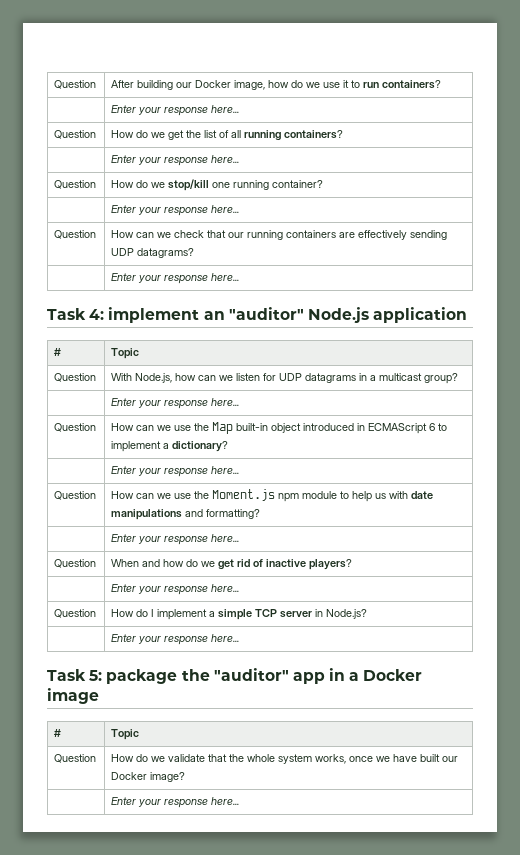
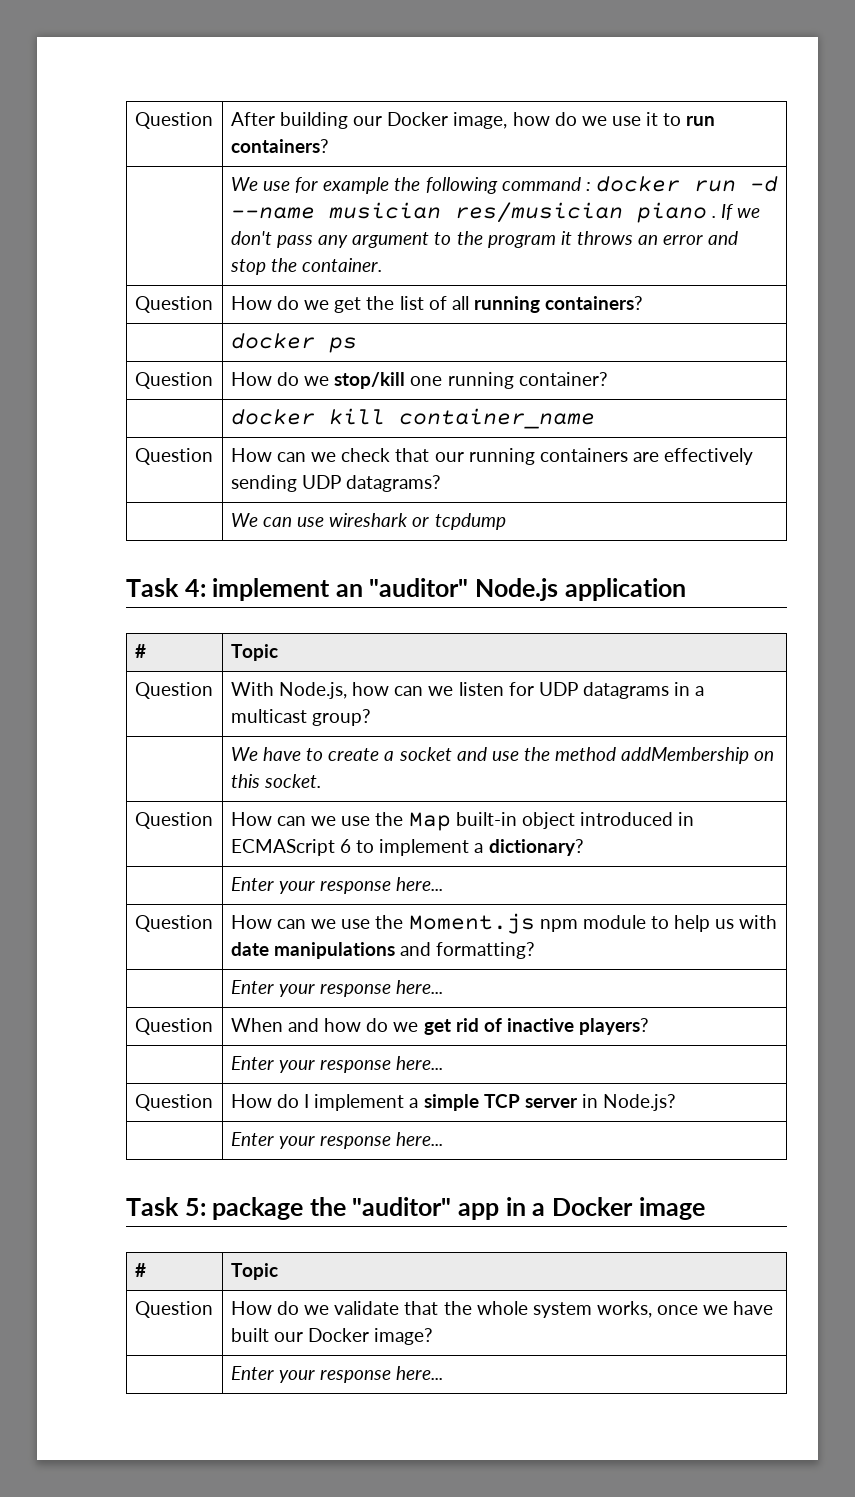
[111,105,240,116] Enter your response here... -> [230,176,779,194] [230,202,761,223] [230,231,739,248] [229,258,383,275] We use for example the following command : docker run -d --name musician res/musician piano . If we don't pass any argument to the program it throws an error and stop the container.
[111,155,240,166] Enter your response here... -> [230,333,357,353] docker ps
[111,205,240,216] Enter your response here... -> [230,408,595,429] docker kill container_name
[111,273,240,284] Enter your response here... -> [230,513,506,530] We can use wireshark or tcpdump
[111,398,240,409] Enter your response here... -> [230,747,775,764] [230,774,322,788] We have to create a socket and use the method addMembership on this socket.

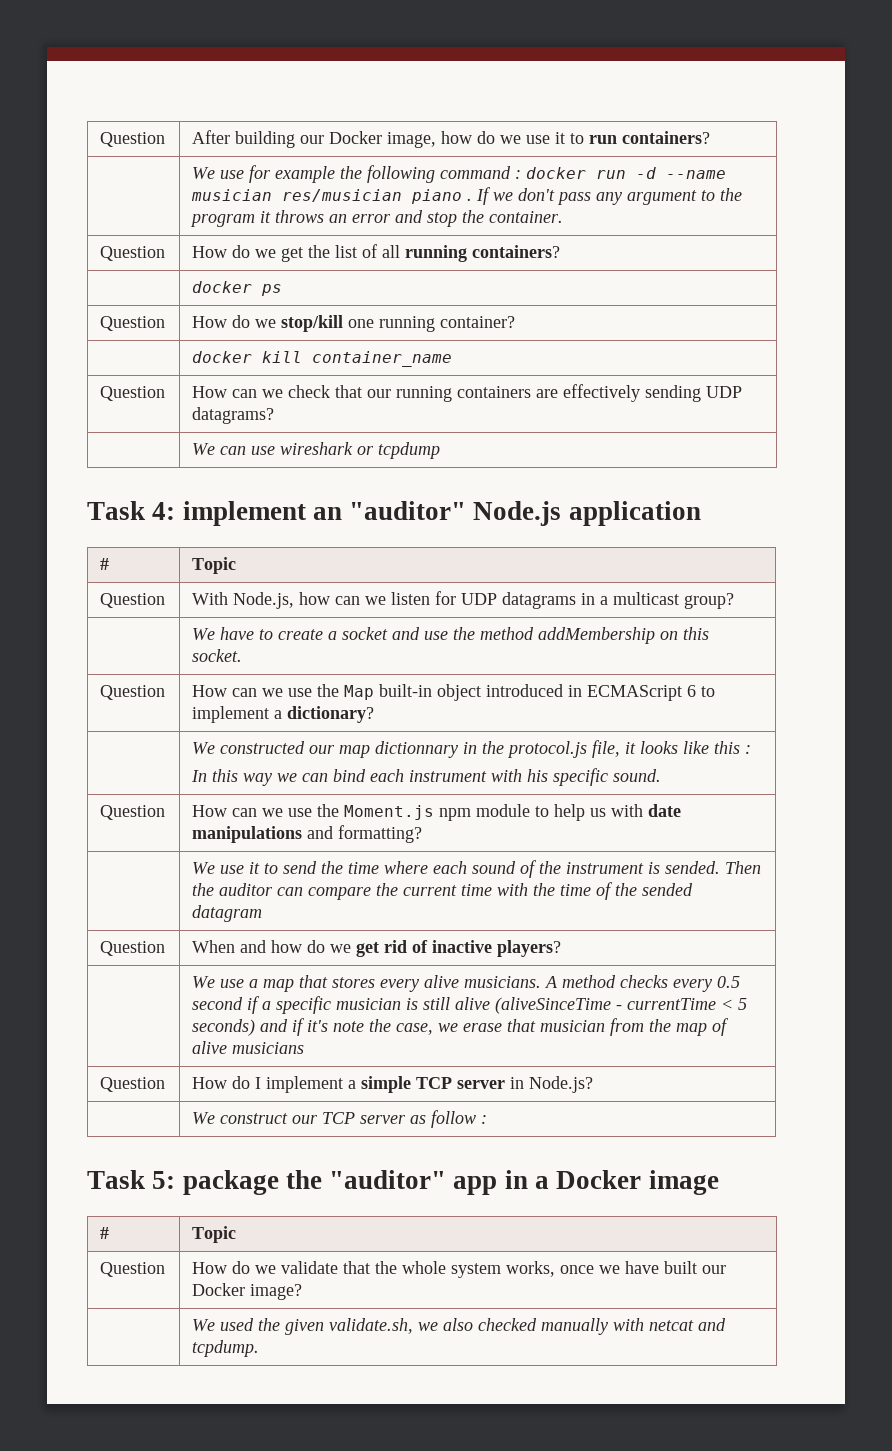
[230,877,444,894] Enter your response here... -> [192,740,752,758] [191,768,662,786] We constructed our map dictionnary in the protocol.js file, it looks like this : // In this way we can bind each instrument with his specific sound.
[230,980,444,997] Enter your response here... -> [192,860,762,878] [192,882,694,900] [192,905,263,922] We use it to send the time where each sound of the instrument is sended. Then the auditor can compare the current time with the time of the sended datagram
[230,1056,444,1073] Enter your response here... -> [192,975,741,992] [192,996,748,1014] [192,1018,730,1036] [192,1041,305,1054] We use a map that stores every alive musicians. A method checks every 0.5 second if a specific musician is still alive (aliveSinceTime - currentTime < 5 seconds) and if it's note the case, we erase that musician from the map of alive musicians
[230,1132,444,1149] Enter your response here... -> [192,1110,488,1128] We construct our TCP server as follow :
[230,1366,444,1383] Enter your response here... -> [192,1318,727,1335] [192,1340,260,1357] We used the given validate.sh, we also checked manually with netcat and tcpdump.

